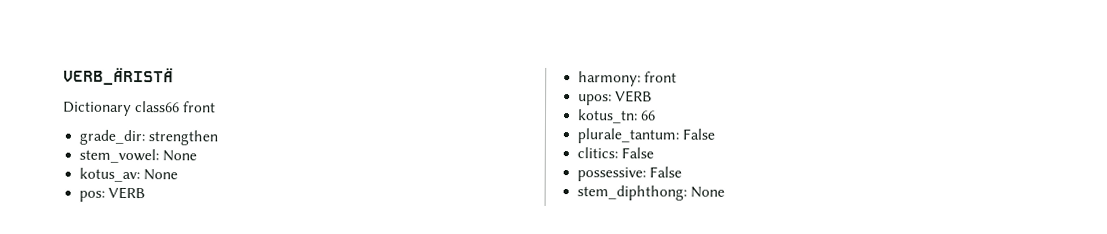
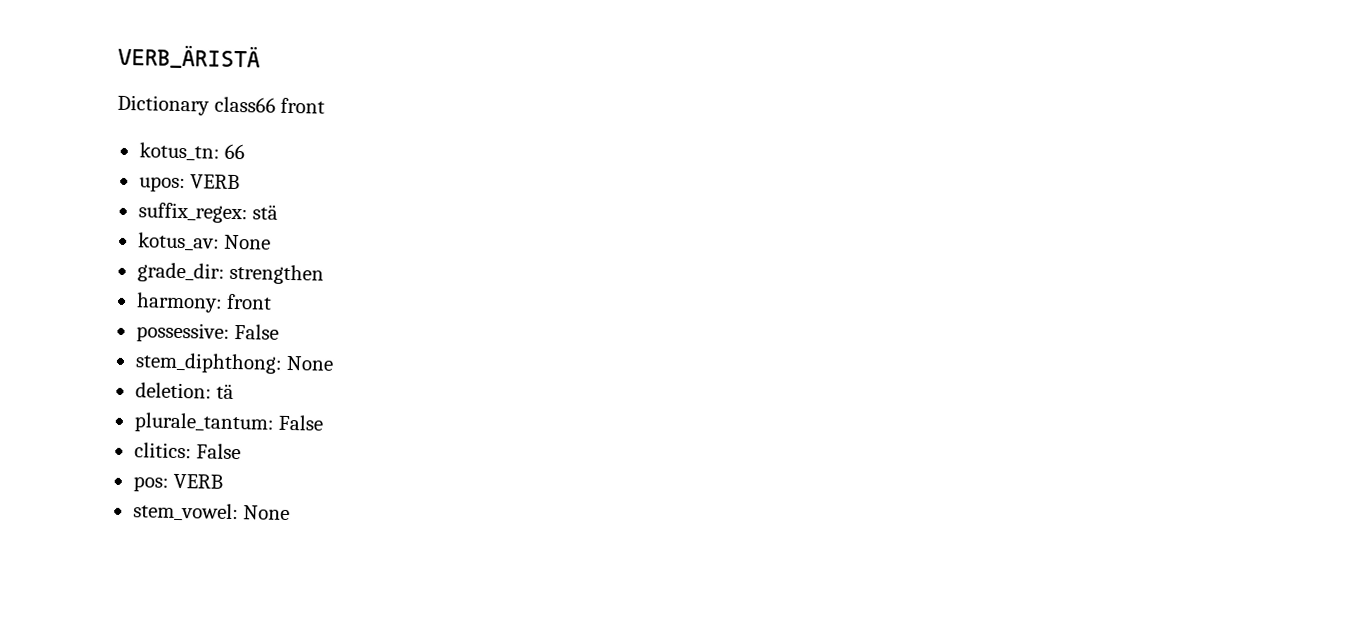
[79,129,219,146] [79,148,198,164] grade_dir: strengthen // stem_vowel: None -> [138,142,246,161] [138,174,241,193] [137,202,279,224] kotus_tn: 66 // upos: VERB // suffix_regex: stä
[79,186,147,202] pos: VERB -> [136,262,325,285] grade_dir: strengthen
[578,90,654,106] [577,109,657,124] upos: VERB // kotus_tn: 66 -> [135,322,280,343] [134,352,335,374] [134,382,235,400] possessive: False // stem_diphthong: None // deletion: tä
[577,166,683,182] [577,185,688,201] possessive: False // stem_diphthong: -> [132,473,224,492] [132,502,239,522] pos: VERB // stem_vowel:

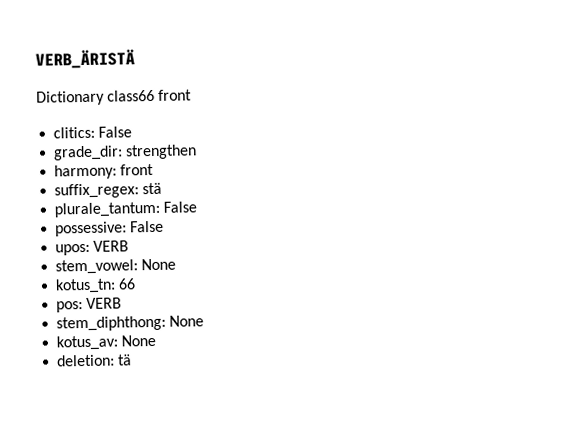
[138,142,246,161] [138,174,241,193] [137,202,279,224] [136,232,272,251] [136,262,325,285] [135,292,273,313] [135,322,280,343] kotus_tn: 66 // upos: VERB // suffix_regex: stä // kotus_av: None // grade_dir: strengthen // harmony: front // possessive: False -> [53,126,133,139] [53,144,198,161] [54,163,155,180] [54,182,163,199] [54,201,198,218] [55,220,165,237] [55,240,130,256] [55,258,177,275] [55,278,137,294] [56,297,123,313] clitics: False // grade_dir: strengthen // harmony: front // suffix_regex: stä // plurale_tantum: False // possessive: False // upos: VERB // stem_vowel: None // kotus_tn: 66 // pos: VERB
(335, 363) none -> [56,334,157,351] // kotus_av: None
[133,412,325,434] [133,442,242,460] [132,473,224,492] [132,502,291,522] // plurale_tantum: False // clitics: False // pos: VERB // stem_vowel: None -> (133, 360) none

